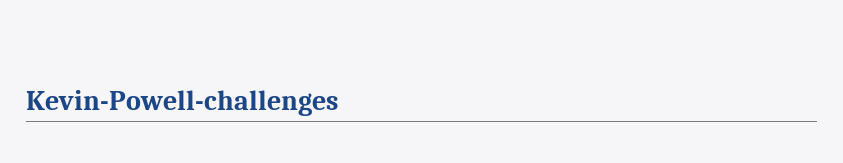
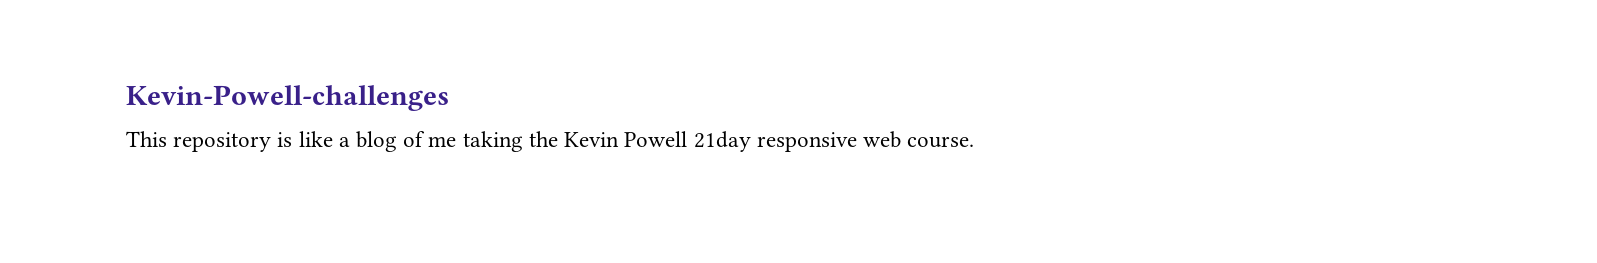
(338, 103) none -> [126,131,975,152] // This repository is like a blog of me taking the Kevin Powell 21day responsive web course.

